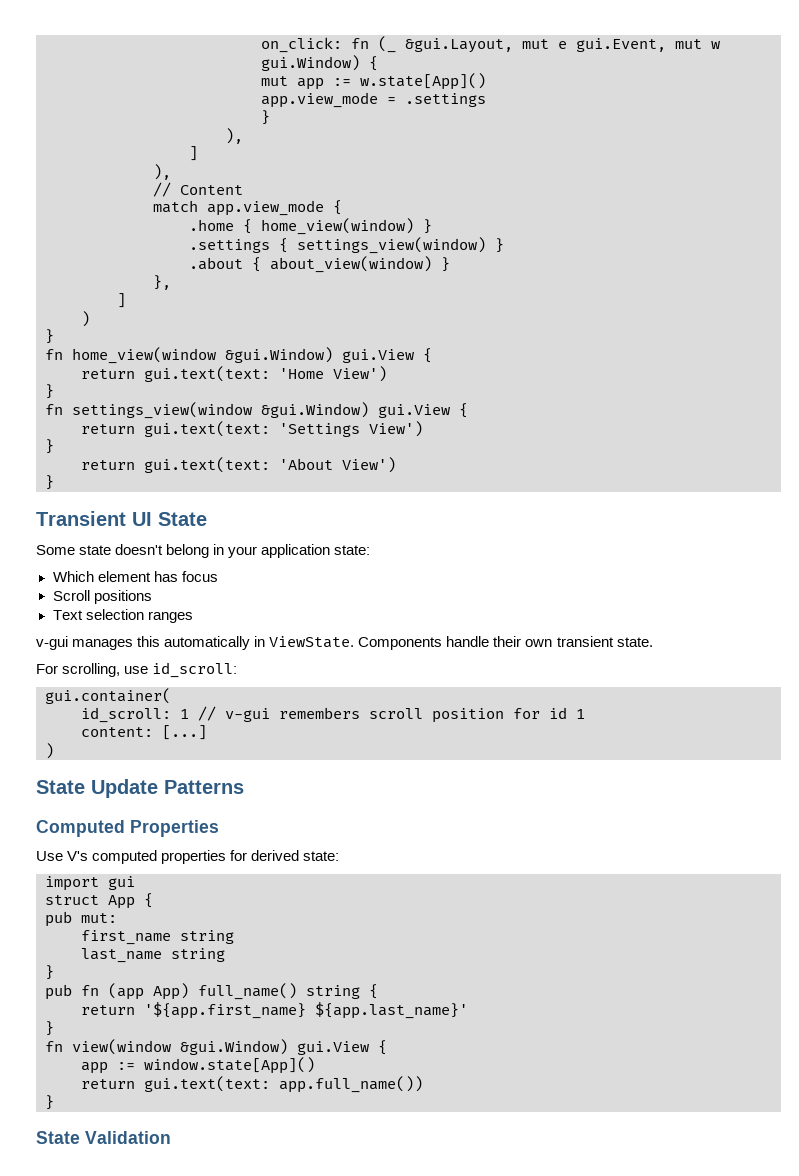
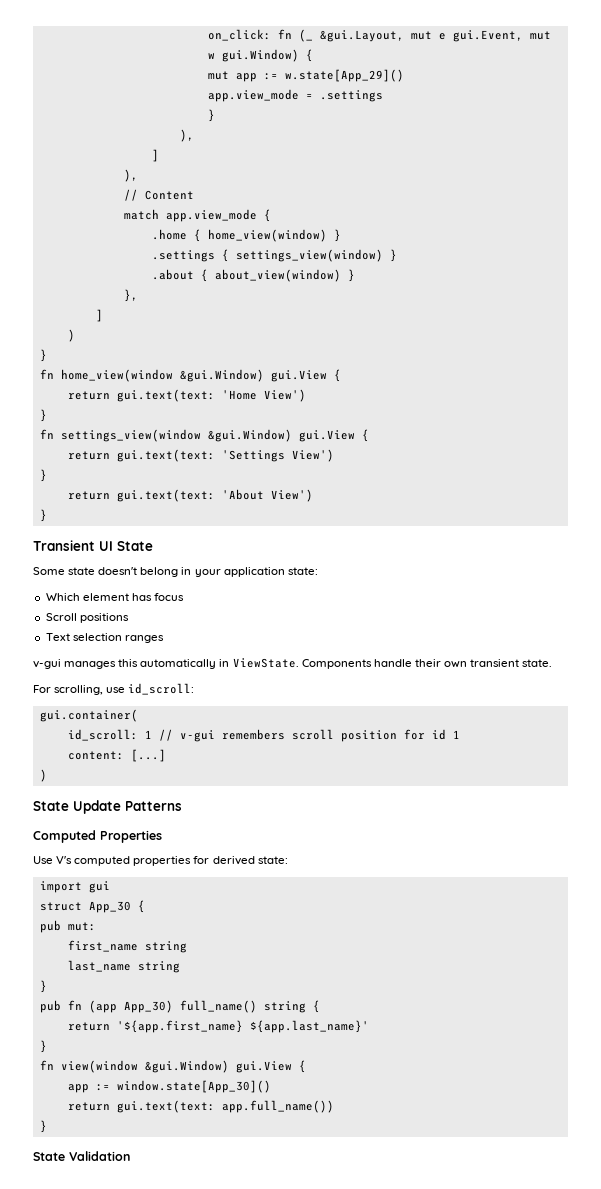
[360,73,486,90] w.state[App]() -> [284,69,404,82] w.state[App_29]()
[108,895,135,909] App -> [88,901,131,913] App_30
[153,983,189,1000] App) -> [123,1000,173,1013] App_30)
[144,1057,315,1074] window.state[App]() -> [116,1080,271,1093] window.state[App_30]()

